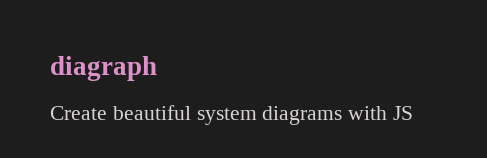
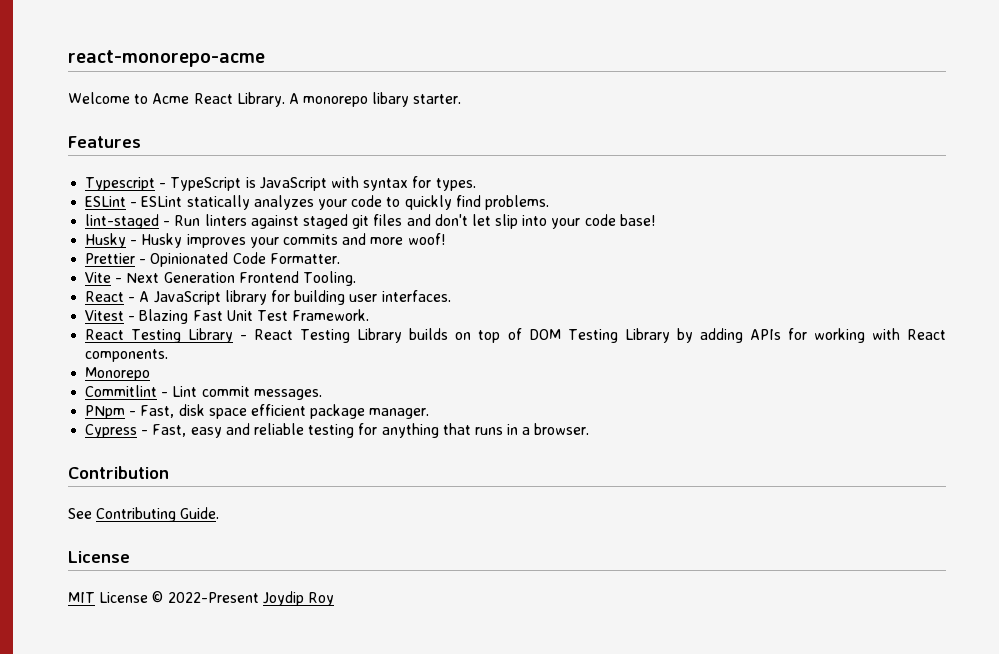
[50,56,157,81] [50,105,414,125] diagraph // Create beautiful system diagrams with JS -> [68,50,265,67] [68,92,462,107] [68,136,141,148] [85,176,476,191] [85,195,549,210] [85,214,655,229] [85,233,445,248] [85,252,340,267] [85,271,356,286] [85,290,451,305] [85,309,370,324] [85,328,947,343] [85,349,169,362] [85,367,151,381] [85,385,322,400] [85,404,430,419] [85,423,590,438] [68,466,169,479] [68,507,220,522] [68,551,130,563] [68,591,334,606] react-monorepo-acme // Welcome to Acme React Library. A monorepo libary starter. // Features // Typescript - TypeScript is JavaScript with syntax for types. // ESLint - ESLint statically analyzes your code to quickly find problems. // lint-staged - Run linters against staged git files and don't let slip into your code base! // Husky - Husky improves your commits and more woof! // Prettier - Opinionated Code Formatter. // Vite - Next Generation Frontend Tooling. // React - A JavaScript library for building user interfaces. // Vitest - Blazing Fast Unit Test Framework. // React Testing Library - React Testing Library builds on top of DOM Testing Library by adding APIs for working with React components. // Monorepo // Commitlint - Lint commit messages. // PNpm - Fast, disk space efficient package manager. // Cypress - Fast, easy and reliable testing for anything that runs in a browser. // Contribution // See Contributing Guide. // License // MIT License © 2022-Present Joydip Roy

